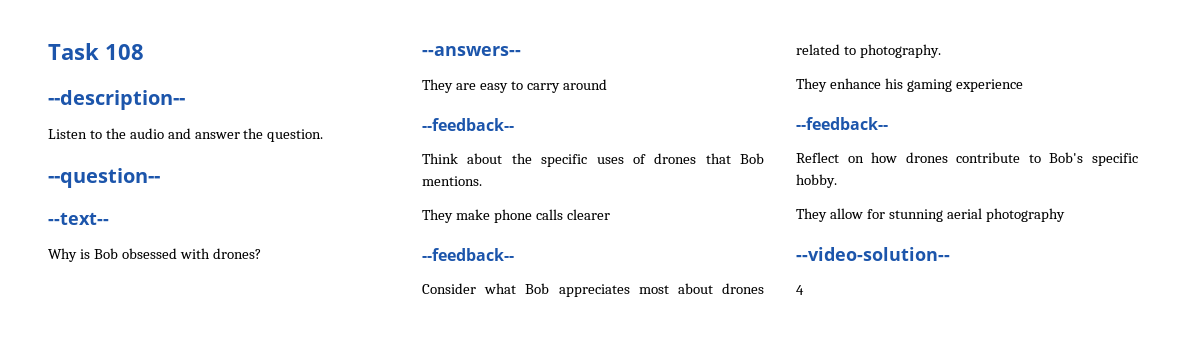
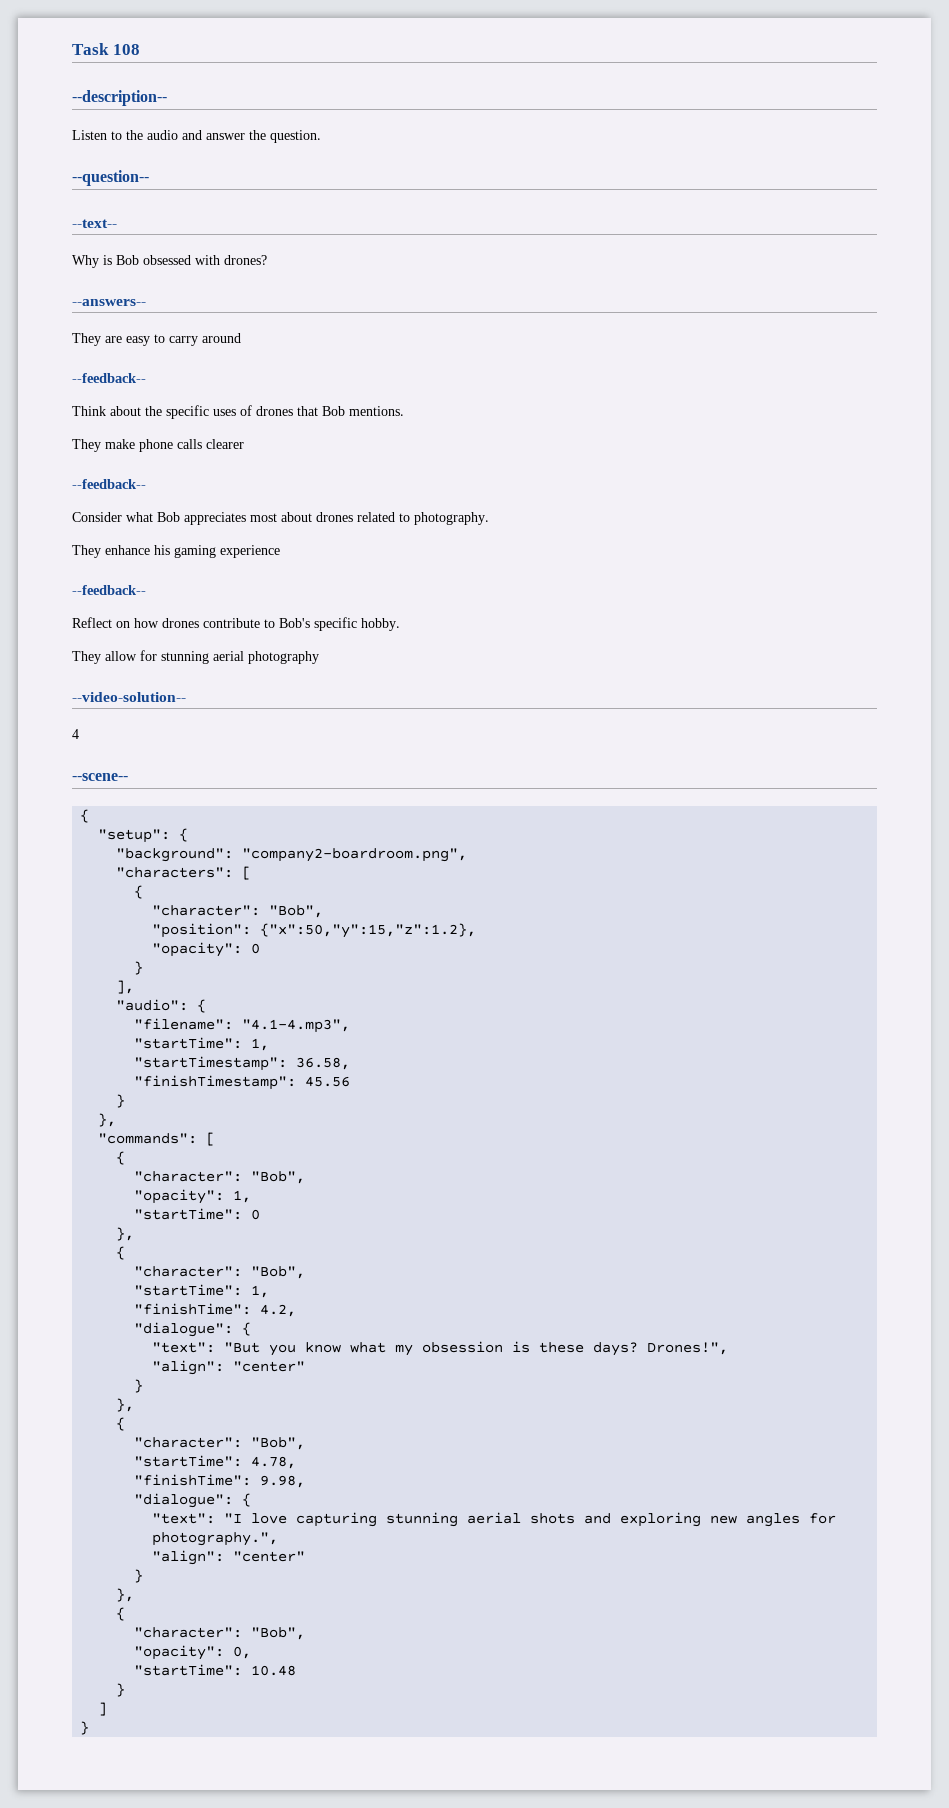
(804, 290) none -> [72,773,128,781] [80,809,90,823] [98,828,189,843] [116,848,468,862] [116,866,252,880] [134,885,144,899] [152,905,324,918] [152,923,477,938] [152,942,261,957] [134,961,144,975] [116,980,135,994] [116,999,207,1013] [134,1018,351,1033] [134,1037,270,1051] [134,1056,351,1071] [134,1075,351,1090] [116,1094,126,1108] [98,1113,117,1127] [98,1132,216,1146] [116,1151,126,1165] [134,1171,306,1184] [134,1189,252,1204] [134,1208,261,1220] [116,1227,135,1241] [116,1246,126,1260] [134,1266,306,1279] [134,1284,270,1298] [134,1303,297,1317] [134,1322,252,1337] [152,1341,729,1356] [152,1360,306,1375] [134,1379,144,1393] [116,1398,135,1412] [116,1417,126,1431] [134,1437,306,1450] [134,1455,297,1469] [134,1474,306,1488] [134,1493,252,1508] [152,1512,837,1527] [152,1532,279,1546] [152,1550,306,1565] [134,1569,144,1583] [116,1588,135,1602] [116,1607,126,1621] [134,1627,306,1640] [134,1645,252,1660] [134,1664,297,1676] [116,1683,126,1697] [98,1702,108,1716] [80,1721,90,1735] // --scene-- // { // "setup": { // "background": "company2-boardroom.png", // "characters": [ // { // "character": "Bob", // "position": {"x":50,"y":15,"z":1.2}, // "opacity": 0 // } // ], // "audio": { // "filename": "4.1-4.mp3", // "startTime": 1, // "startTimestamp": 36.58, // "finishTimestamp": 45.56 // } // }, // "commands": [ // { // "character": "Bob", // "opacity": 1, // "startTime": 0 // }, // { // "character": "Bob", // "startTime": 1, // "finishTime": 4.2, // "dialogue": { // "text": "But you know what my obsession is these days? Drones!", // "align": "center" // } // }, // { // "character": "Bob", // "startTime": 4.78, // "finishTime": 9.98, // "dialogue": { // "text": "I love capturing stunning aerial shots and exploring new angles for photography.", // "align": "center" // } // }, // { // "character": "Bob", // "opacity": 0, // "startTime": 10.48 // } // ] // }

